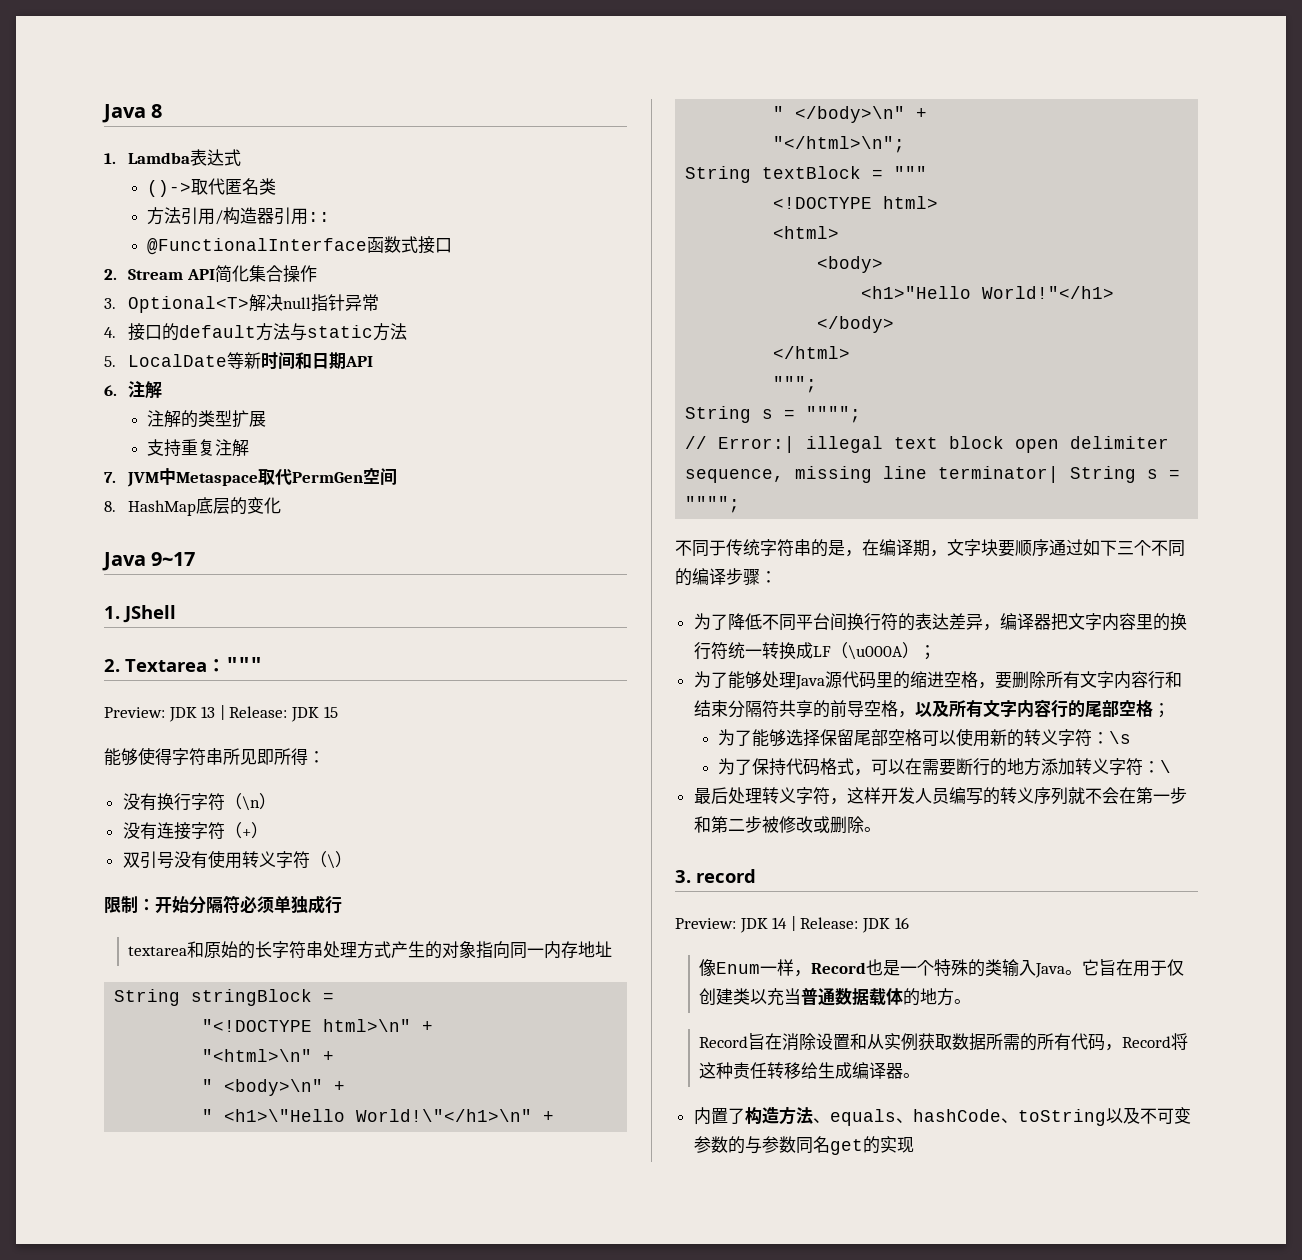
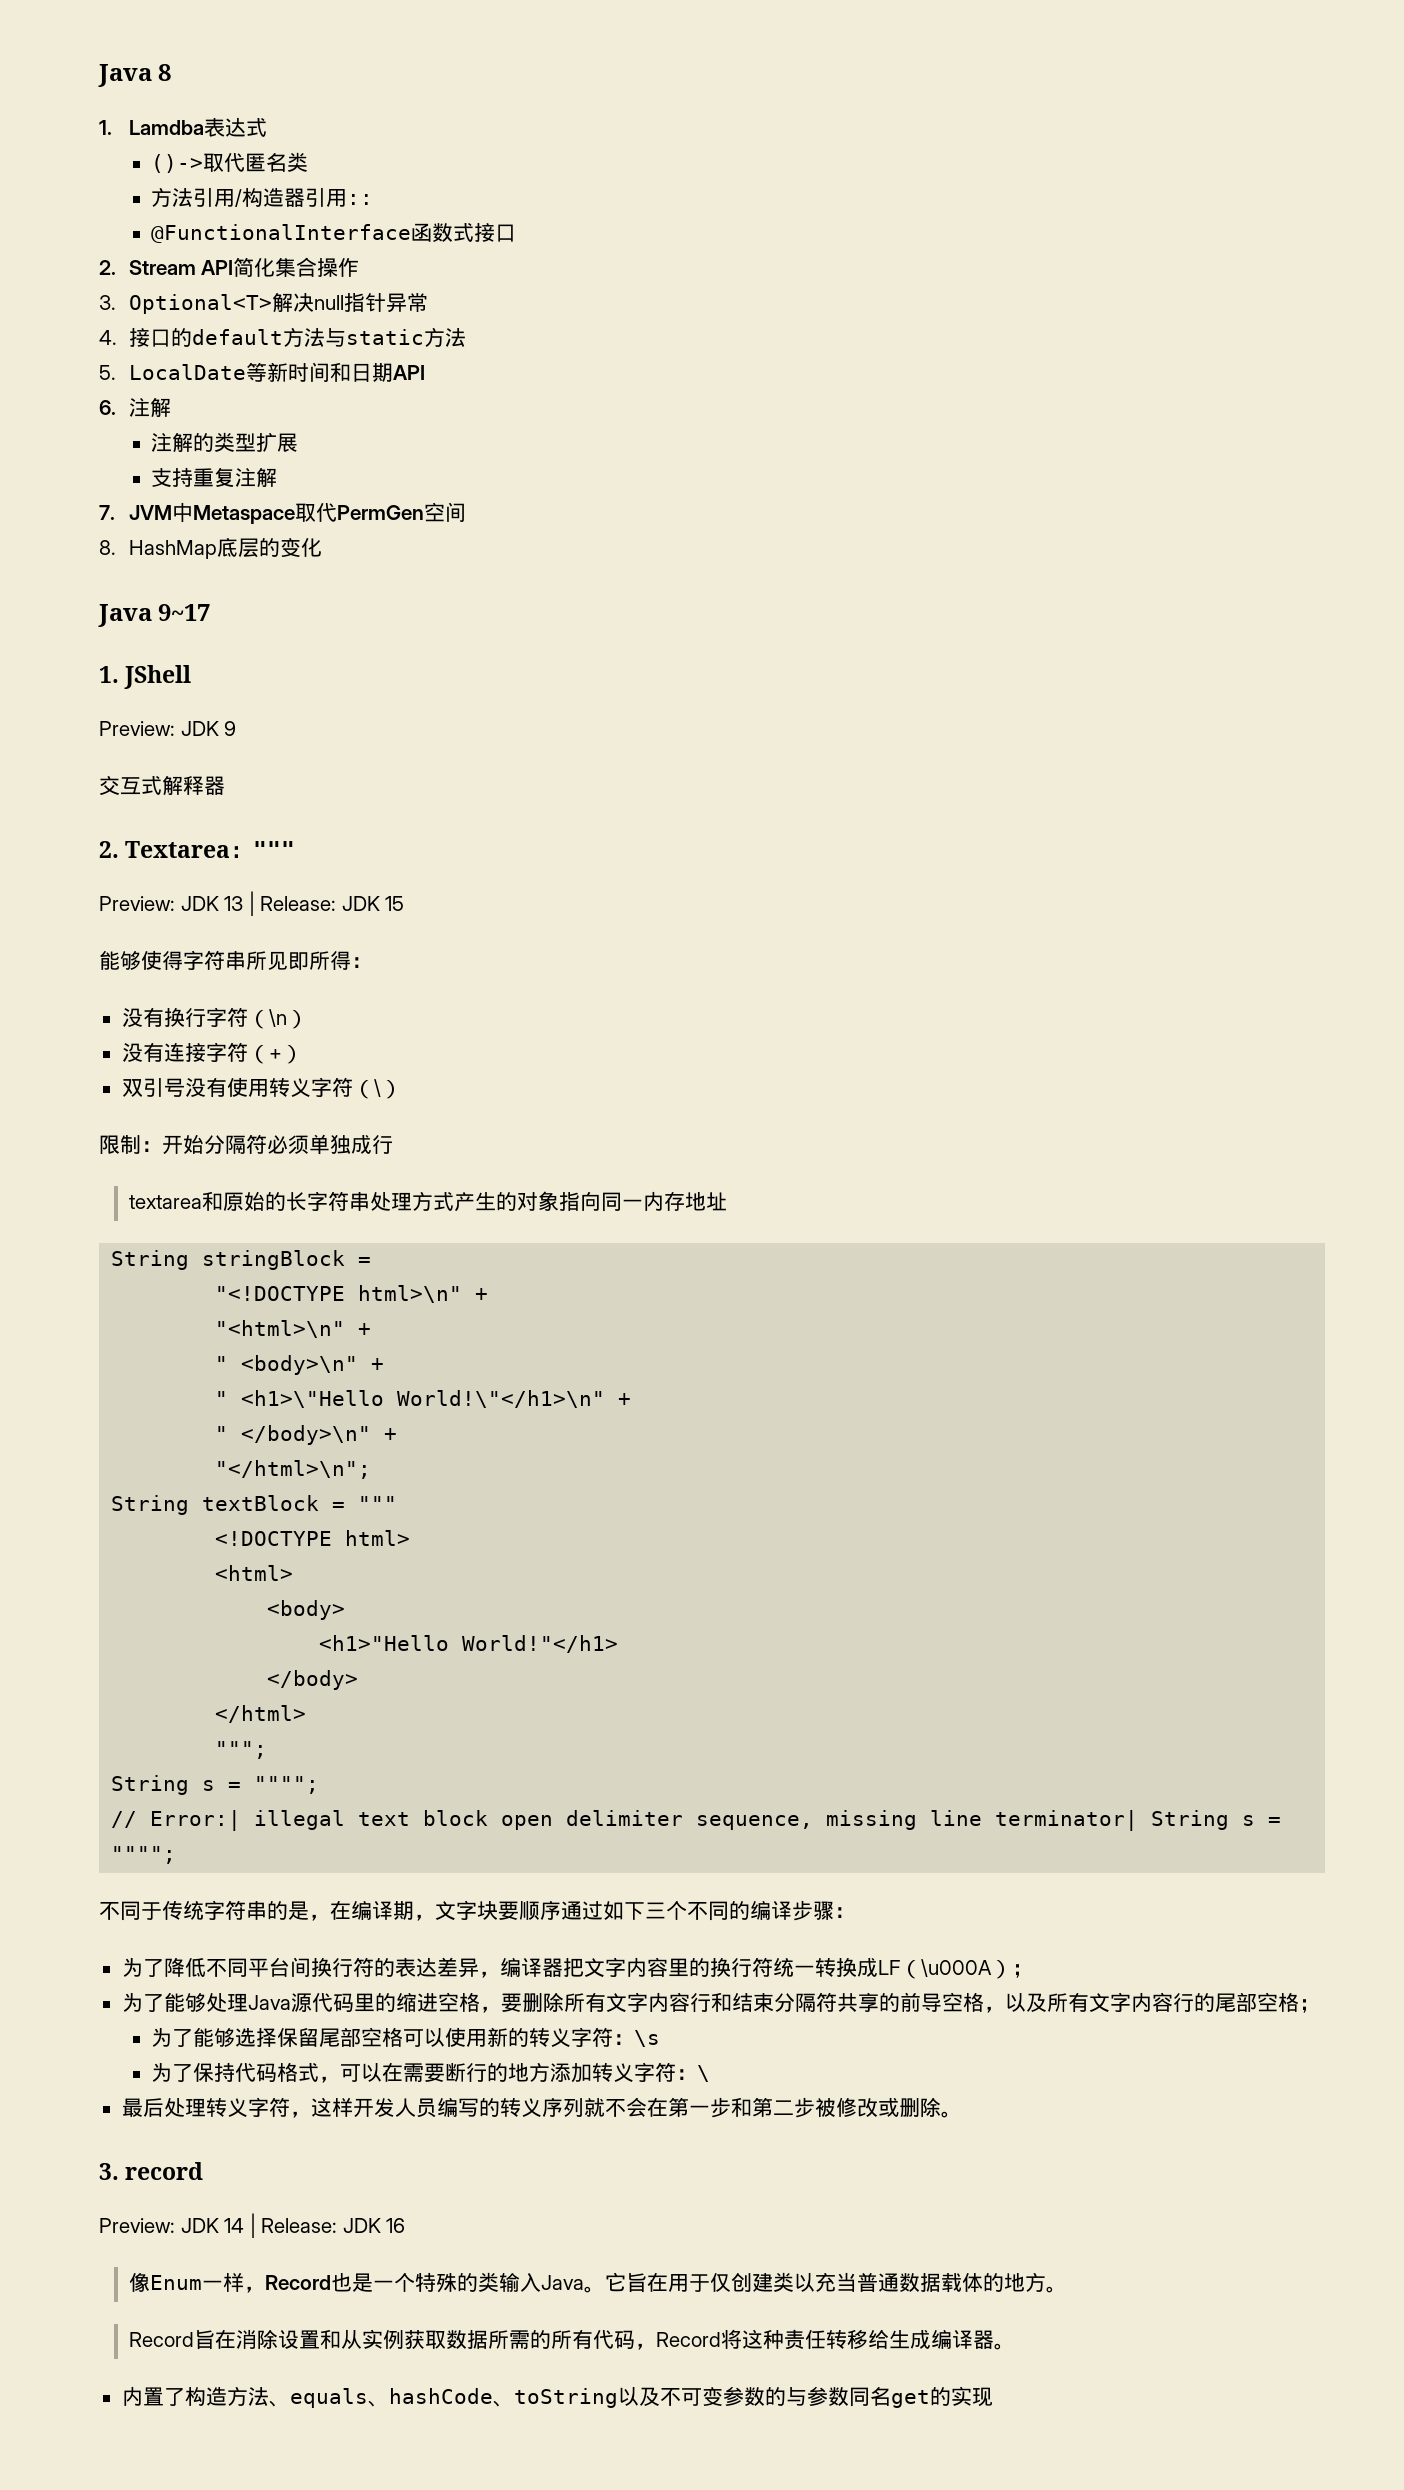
(176, 614) none -> [99,721,237,736] [99,775,225,796] // Preview: JDK 9 // 交互式解释器

